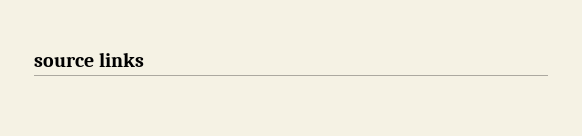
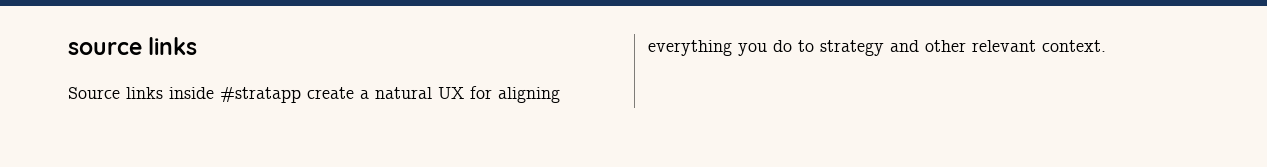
(145, 59) none -> [68,86,560,103] [648,40,1106,56] // Source links inside #stratapp create a natural UX for aligning everything you do to strategy and other relevant context.

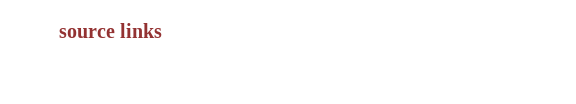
[68,86,560,103] [648,40,1106,56] // Source links inside #stratapp create a natural UX for aligning everything you do to strategy and other relevant context. -> (163, 30) none

